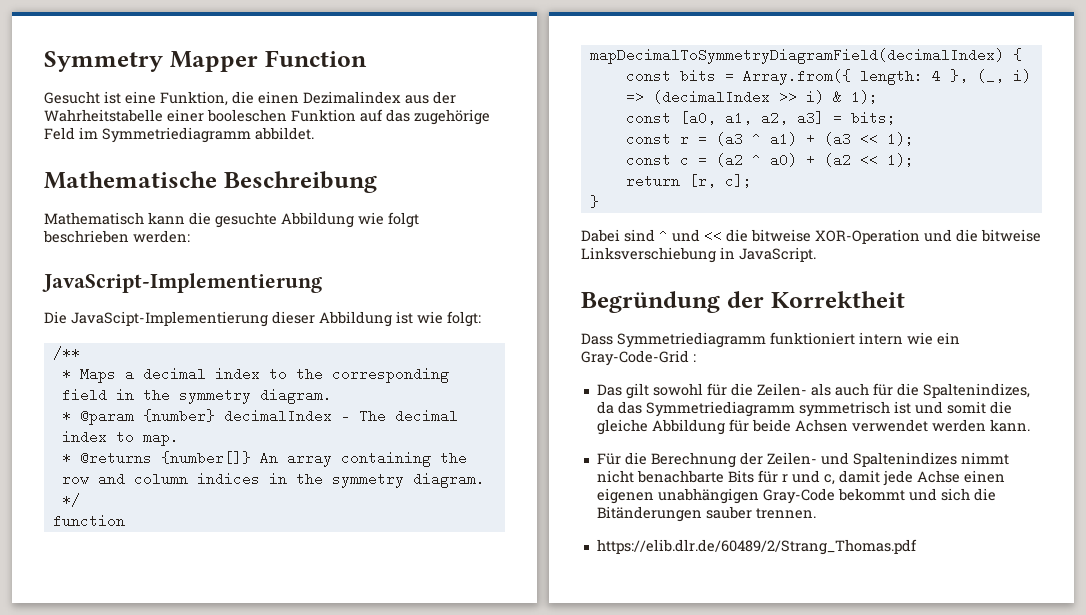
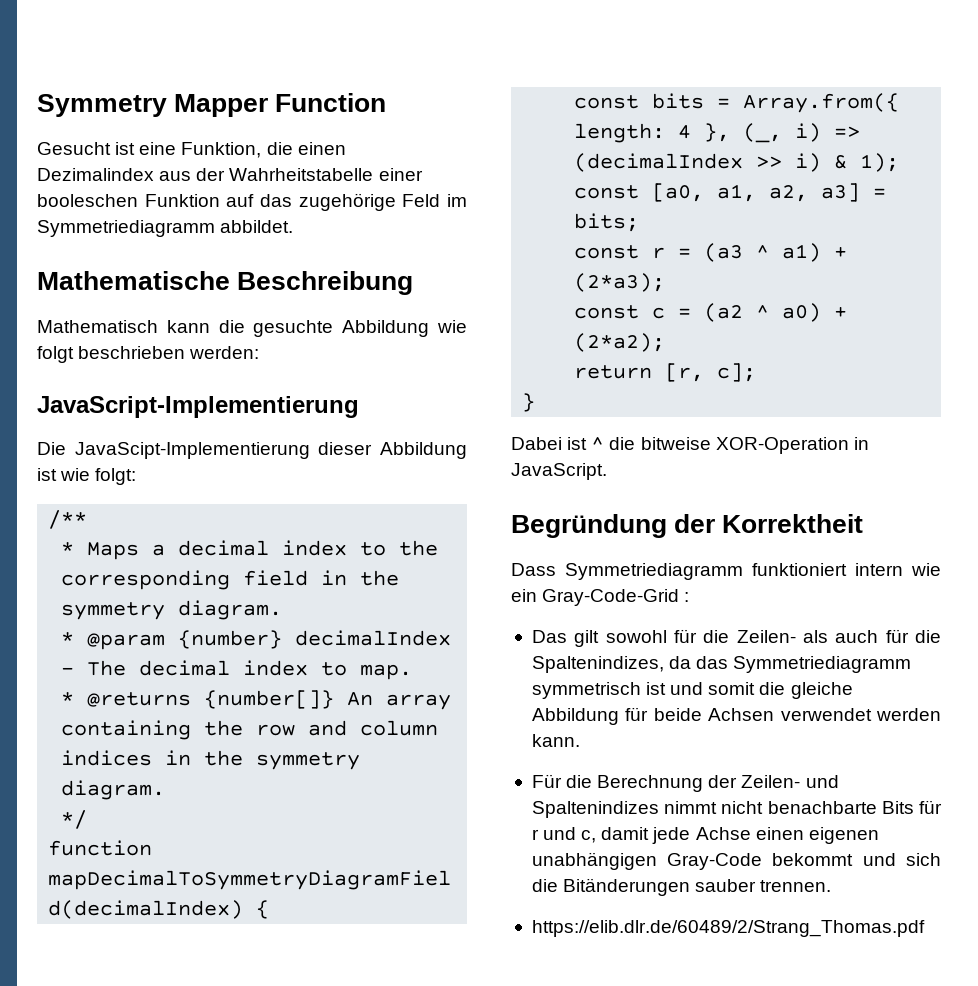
[823,132,914,146] (a3 << 1); -> [574,273,666,292] (2*a3);
[823,153,914,167] (a2 << 1); -> [574,333,666,352] (2*a2);
[624,229,1041,244] [581,247,716,263] sind ^ und << die bitweise XOR-Operation und die bitweise Linksverschiebung -> [567,437,849,454] ist ^ die bitweise XOR-Operation

